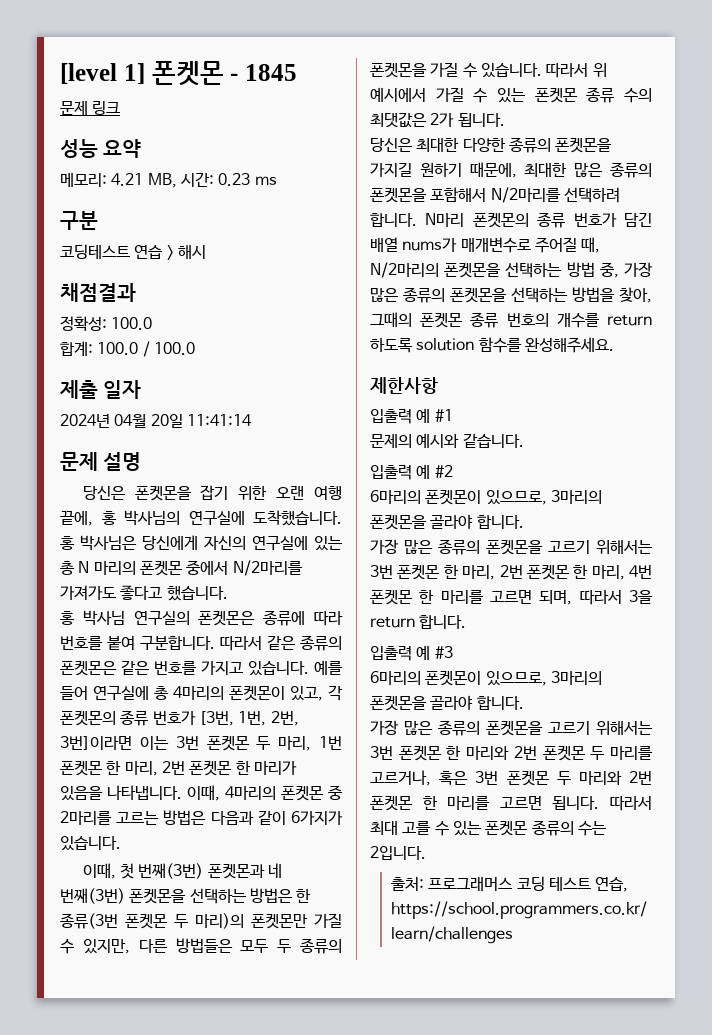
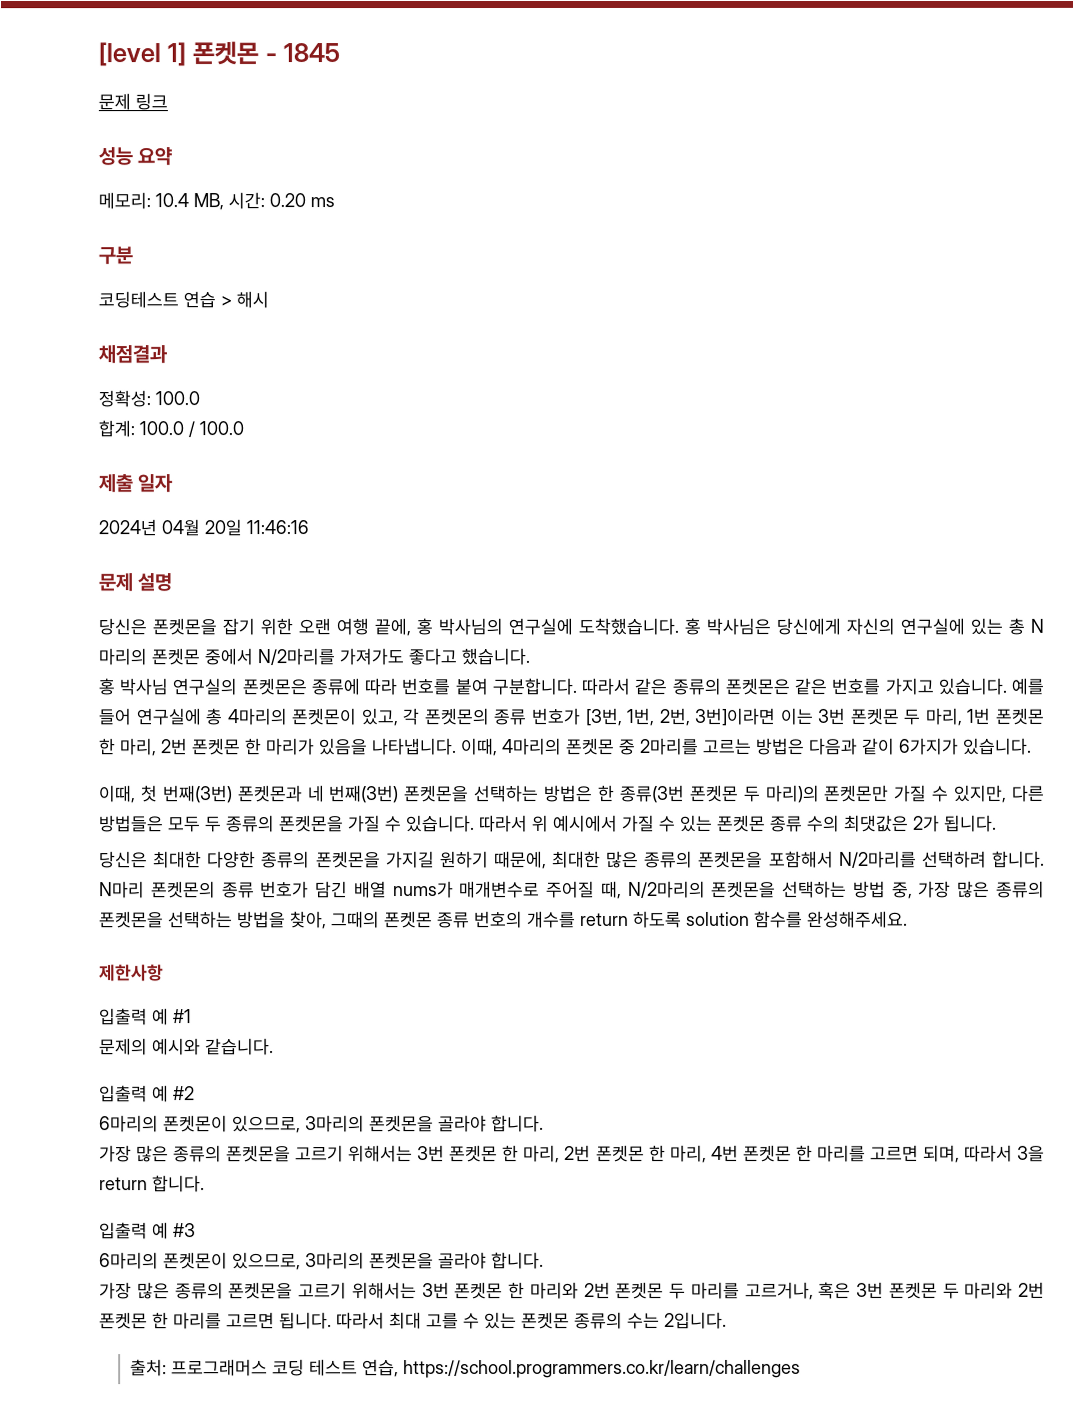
[111,173,144,186] 4.21 -> [155,193,189,208] 10.4
[218,173,251,186] 0.23 -> [269,193,306,208] 0.20
[186,414,252,426] 11:41:14 -> [246,520,309,535] 11:46:16

